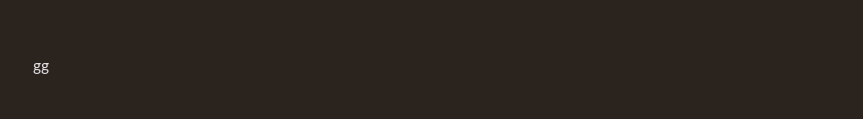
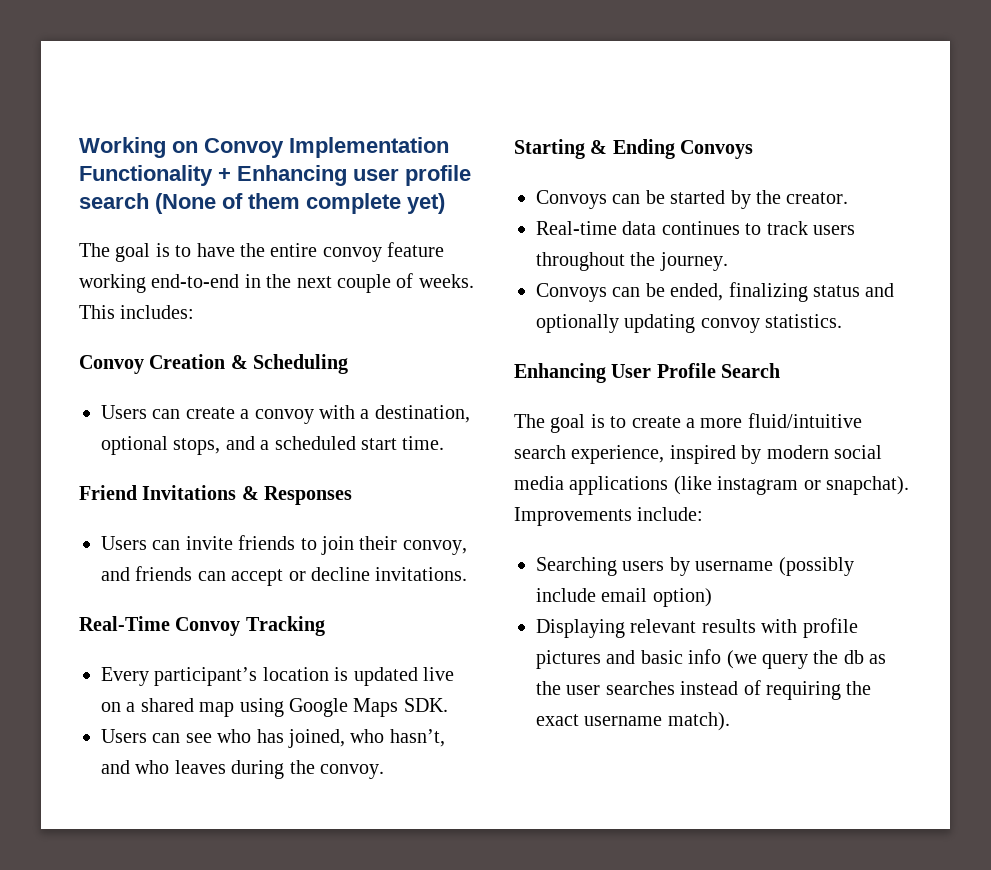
[33,63,49,74] gg -> [79,137,449,158] [79,165,471,186] [79,193,445,214] [79,242,445,262] [79,273,474,293] [79,305,195,319] [79,354,349,374] [101,405,470,424] [101,436,445,455] [79,485,353,505] [101,535,467,555] [101,566,468,586] [79,616,325,636] [101,667,454,686] [101,698,448,717] [101,729,445,748] [101,760,384,779] [514,139,754,159] [536,190,849,209] [536,221,855,235] [536,252,728,271] [536,282,895,302] [536,314,843,333] [514,363,781,383] [514,413,862,433] [514,445,882,464] [514,476,909,495] [514,507,704,526] [536,557,854,576] [536,588,712,607] [536,618,858,638] [536,649,887,669] [536,680,872,700] [536,712,730,731] Working on Convoy Implementation Functionality + Enhancing user profile search (None of them complete yet) // The goal is to have the entire convoy feature working end-to-end in the next couple of weeks. This includes: // Convoy Creation & Scheduling // Users can create a convoy with a destination, optional stops, and a scheduled start time. // Friend Invitations & Responses // Users can invite friends to join their convoy, and friends can accept or decline invitations. // Real-Time Convoy Tracking // Every participant’s location is updated live on a shared map using Google Maps SDK. // Users can see who has joined, who hasn’t, and who leaves during the convoy. // Starting & Ending Convoys // Convoys can be started by the creator. // Real-time data continues to track users throughout the journey. // Convoys can be ended, finalizing status and optionally updating convoy statistics. // Enhancing User Profile Search // The goal is to create a more fluid/intuitive search experience, inspired by modern social media applications (like instagram or snapchat). Improvements include: // Searching users by username (possibly include email option) // Displaying relevant results with profile pictures and basic info (we query the db as the user searches instead of requiring the exact username match).

